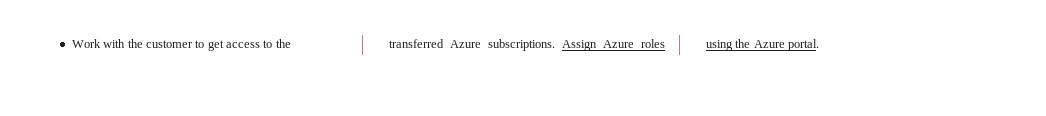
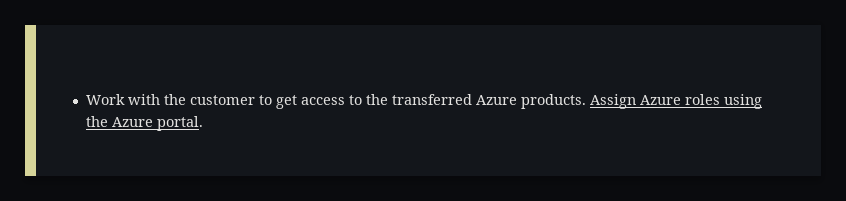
[487,39,555,51] subscriptions. -> [520,94,586,109] products.

